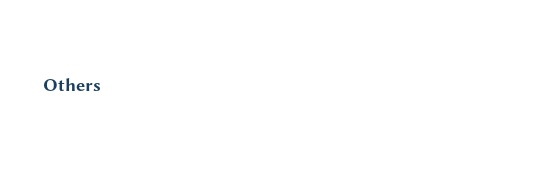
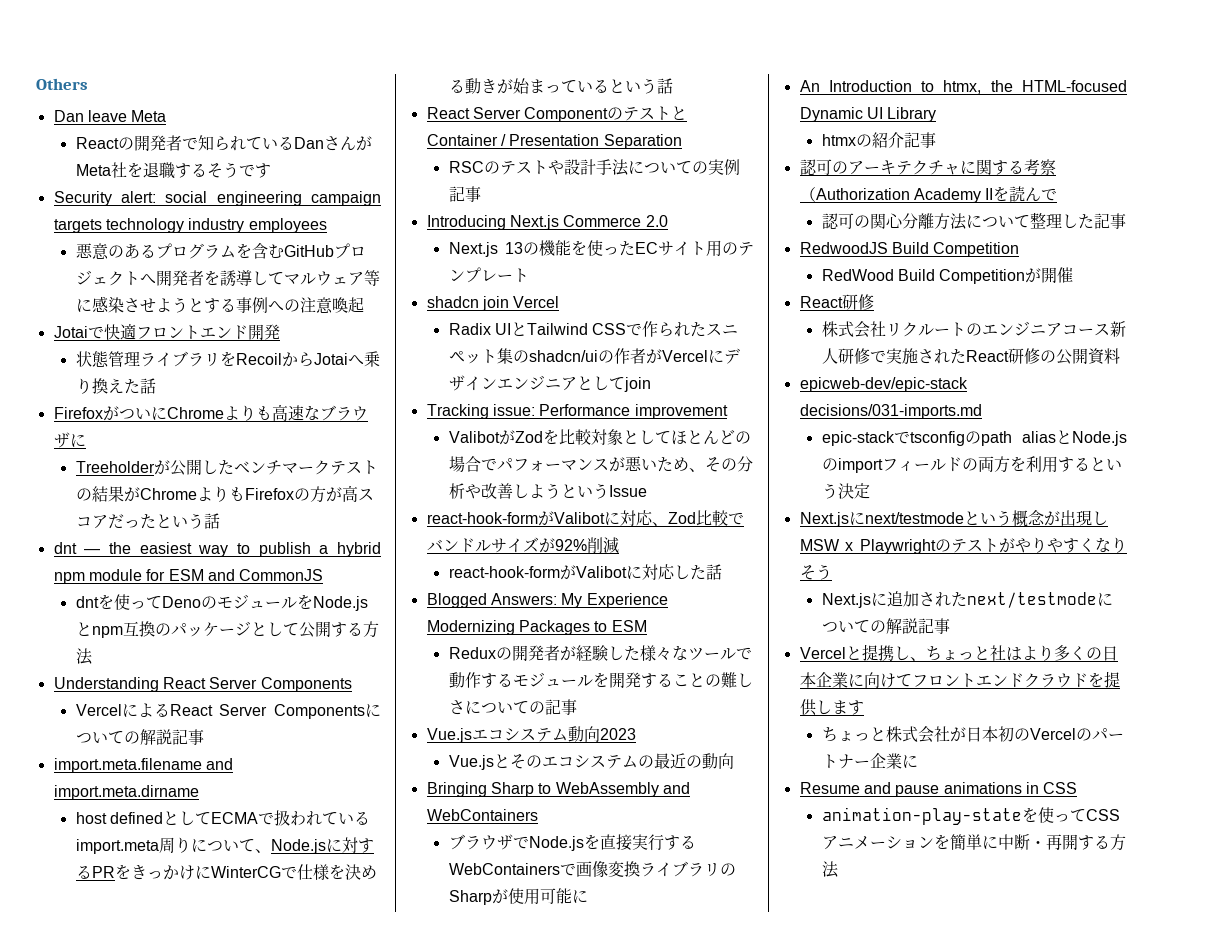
(101, 84) none -> [53,110,167,122] [75,135,372,151] [75,162,271,179] [53,191,381,206] [53,218,327,233] [75,243,366,260] [75,270,380,287] [75,296,364,314] [53,323,280,340] [75,351,380,367] [75,378,156,394] [53,404,368,421] [53,432,86,448] [75,459,378,476] [75,485,374,503] [75,513,220,529] [53,542,382,557] [53,569,324,584] [75,594,368,611] [75,621,379,638] [75,648,93,665] [53,677,352,692] [75,703,381,719] [75,729,204,745] [53,758,233,773] [53,785,199,800] [75,810,370,826] [75,837,374,854] [75,864,377,880] [448,78,673,94] [426,106,688,122] [426,134,682,149] [448,159,740,176] [448,186,481,202] [426,215,668,230] [448,240,754,257] [448,267,529,283] [426,296,560,311] [448,321,739,337] [448,348,740,364] [448,375,651,392] [426,404,728,419] [448,429,751,445] [448,456,753,472] [448,483,647,499] [426,510,744,526] [426,537,619,554] [448,564,722,580] [426,593,668,608] [426,620,647,635] [448,645,752,661] [448,672,753,688] [448,699,577,715] [426,726,636,743] [448,753,734,770] [426,782,690,797] [426,809,538,821] [448,834,696,851] [448,861,736,878] [448,888,588,905] [799,80,1127,94] [799,107,937,122] [821,132,936,148] [799,159,1056,176] [799,186,1058,203] [821,212,1126,230] [799,242,1020,257] [821,267,1074,284] [799,294,874,310] [821,321,1126,338] [821,348,1120,365] [799,377,968,392] [799,404,982,419] [821,430,1127,446] [821,456,1122,473] [821,483,870,499] [799,510,1108,527] [799,537,1127,554] [799,564,832,580] [821,591,1113,608] [821,618,950,634] [799,644,1118,661] [799,671,1120,688] [799,699,864,716] [821,726,1124,743] [821,753,918,769] [799,782,1078,797] [821,807,1120,825] [821,834,1126,851] [821,861,839,878] // Dan leave Meta // Reactの開発者で知られているDanさんがMeta社を退職するそうです // Security alert: social engineering campaign targets technology industry employees // 悪意のあるプログラムを含むGitHubプロジェクトへ開発者を誘導してマルウェア等に感染させようとする事例への注意喚起 // Jotaiで快適フロントエンド開発 // 状態管理ライブラリをRecoilからJotaiへ乗り換えた話 // FirefoxがついにChromeよりも高速なブラウザに // Treeholderが公開したベンチマークテストの結果がChromeよりもFirefoxの方が高スコアだったという話 // dnt — the easiest way to publish a hybrid npm module for ESM and CommonJS // dntを使ってDenoのモジュールをNode.jsとnpm互換のパッケージとして公開する方法 // Understanding React Server Components // VercelによるReact Server Componentsについての解説記事 // import.meta.filename and import.meta.dirname // host definedとしてECMAで扱われているimport.meta周りについて、Node.jsに対するPRをきっかけにWinterCGで仕様を決める動きが始まっているという話 // React Server ComponentのテストとContainer / Presentation Separation // RSCのテストや設計手法についての実例記事 // Introducing Next.js Commerce 2.0 // Next.js 13の機能を使ったECサイト用のテンプレート // shadcn join Vercel // Radix UIとTailwind CSSで作られたスニペット集のshadcn/uiの作者がVercelにデザインエンジニアとしてjoin // Tracking issue: Performance improvement // ValibotがZodを比較対象としてほとんどの場合でパフォーマンスが悪いため、その分析や改善しようというIssue // react-hook-formがValibotに対応、Zod比較でバンドルサイズが92%削減 // react-hook-formがValibotに対応した話 // Blogged Answers: My Experience Modernizing Packages to ESM // Reduxの開発者が経験した様々なツールで動作するモジュールを開発することの難しさについての記事 // Vue.jsエコシステム動向2023 // Vue.jsとそのエコシステムの最近の動向 // Bringing Sharp to WebAssembly and WebContainers // ブラウザでNode.jsを直接実行するWebContainersで画像変換ライブラリのSharpが使用可能に // An Introduction to htmx, the HTML-focused Dynamic UI Library // htmxの紹介記事 // 認可のアーキテクチャに関する考察（Authorization Academy IIを読んで // 認可の関心分離方法について整理した記事 // RedwoodJS Build Competition // RedWood Build Competitionが開催 // React研修 // 株式会社リクルートのエンジニアコース新人研修で実施されたReact研修の公開資料 // epicweb-dev/epic-stack decisions/031-imports.md // epic-stackでtsconfigのpath aliasとNode.jsのimportフィールドの両方を利用するという決定 // Next.jsにnext/testmodeという概念が出現しMSW x Playwrightのテストがやりやすくなりそう // Next.jsに追加されたnext/testmodeについての解説記事 // Vercelと提携し、ちょっと社はより多くの日本企業に向けてフロントエンドクラウドを提供します // ちょっと株式会社が日本初のVercelのパートナー企業に // Resume and pause animations in CSS // animation-play-stateを使ってCSSアニメーションを簡単に中断・再開する方法

